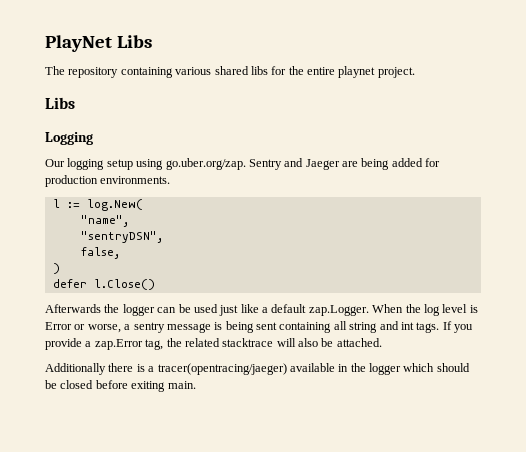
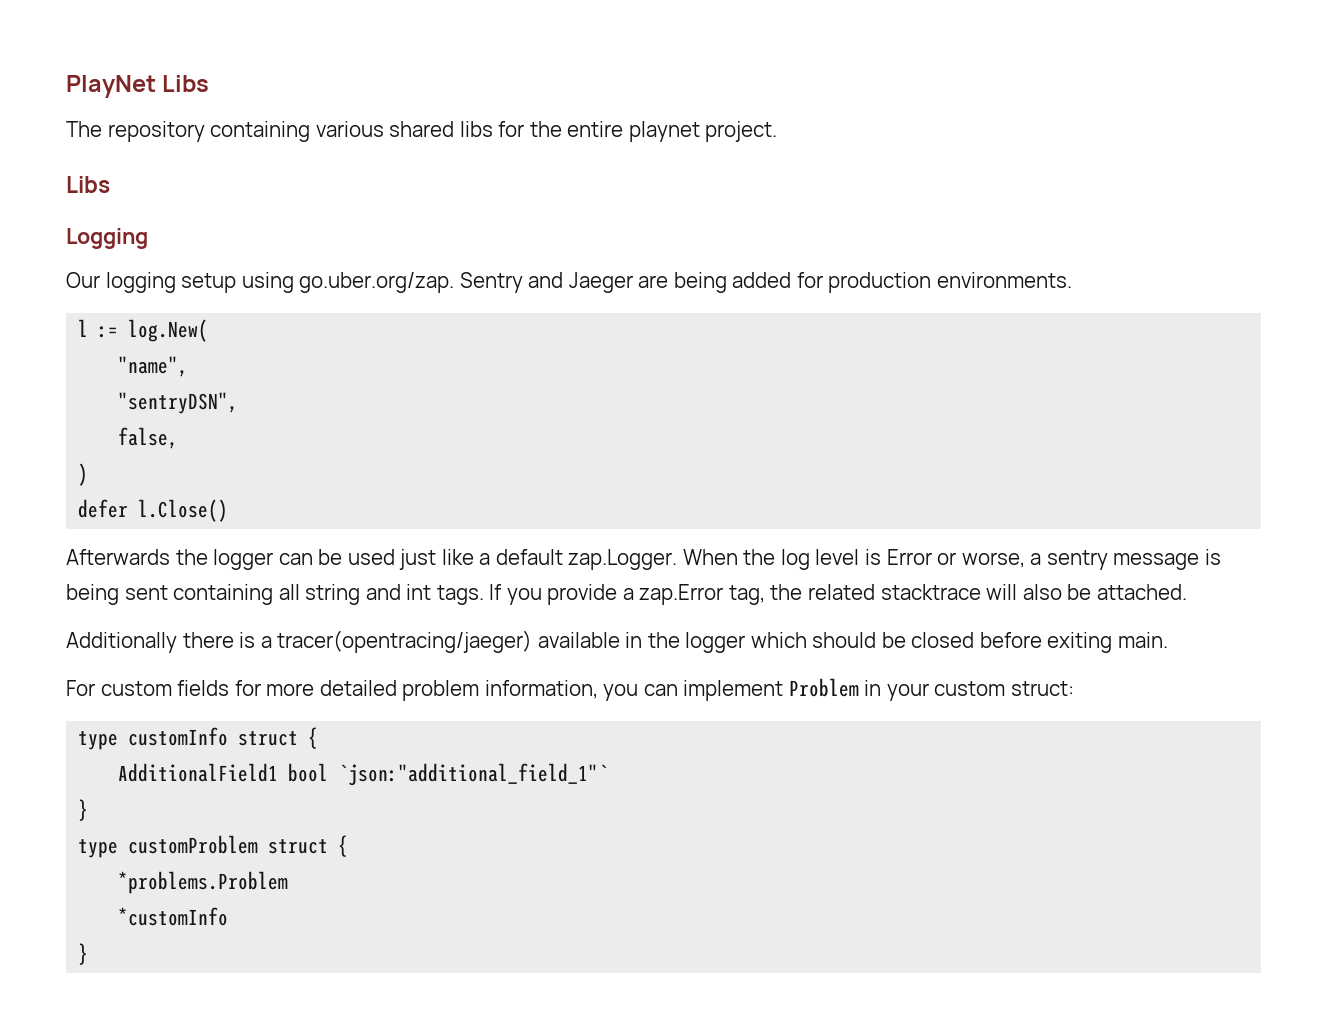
(196, 385) none -> [66,678,1075,701] [78,727,319,750] [118,763,609,786] [78,799,89,821] [78,835,349,858] [118,871,289,894] [118,907,229,926] [78,943,89,965] // For custom fields for more detailed problem information, you can implement Problem in your custom struct: // type customInfo struct { // AdditionalField1 bool `json:"additional_field_1"` // } // type customProblem struct { // *problems.Problem // *customInfo // }

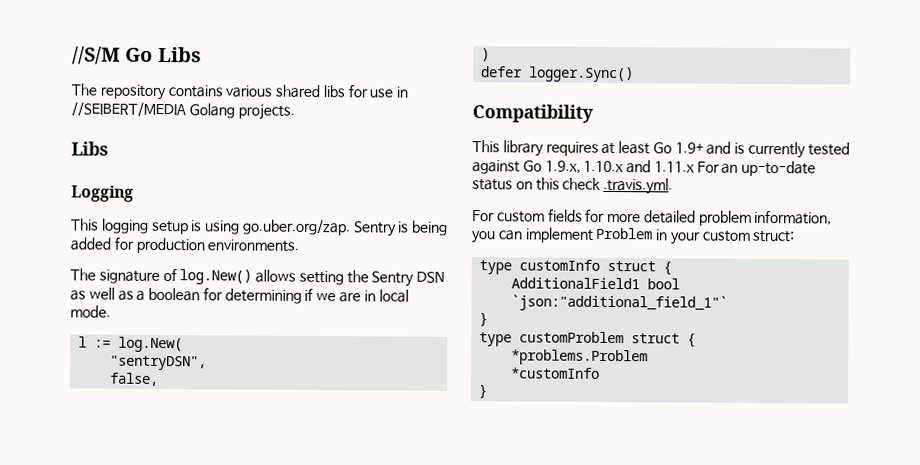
[66,75,156,98] PlayNet -> [72,46,154,65] //S/M Go
[210,121,311,142] containing -> [167,85,223,98] contains
[529,121,778,142] the entire playnet project. -> [369,86,409,98] [71,102,295,120] use in //SEIBERT/MEDIA Golang projects.
[66,272,100,288] Our -> [71,218,99,231] This
(237, 283) none -> [191,220,203,232] is
[528,272,669,293] and Jaeger are -> [397,221,410,233] is
(1072, 280) none -> [70,268,446,287] [70,287,409,304] [70,305,111,318] // The signature of log.New() allows setting the Sentry DSN as well as a boolean for determining if we are in local mode.
[118,356,189,377] // "name", -> (184, 344) none
[138,499,229,522] [66,549,1221,570] [66,584,1187,605] [66,630,1169,653] l.Close() // Afterwards the logger can be used just like a default zap.Logger. When the log level is Error or worse, a sentry message is being sent containing all string and int tags. If you provide a zap.Error tag, the related stacktrace will also be attached. // Additionally there is a tracer(opentracing/jaeger) available in the logger which should be closed before exiting main. -> [529,66,635,83] [472,104,594,123] [472,140,850,159] [472,160,817,177] [472,177,674,195] logger.Sync() // Compatibility // This library requires at least Go 1.9+ and is currently tested against Go 1.9.x, 1.10.x and 1.11.x For an up-to-date status on this check .travis.yml.

